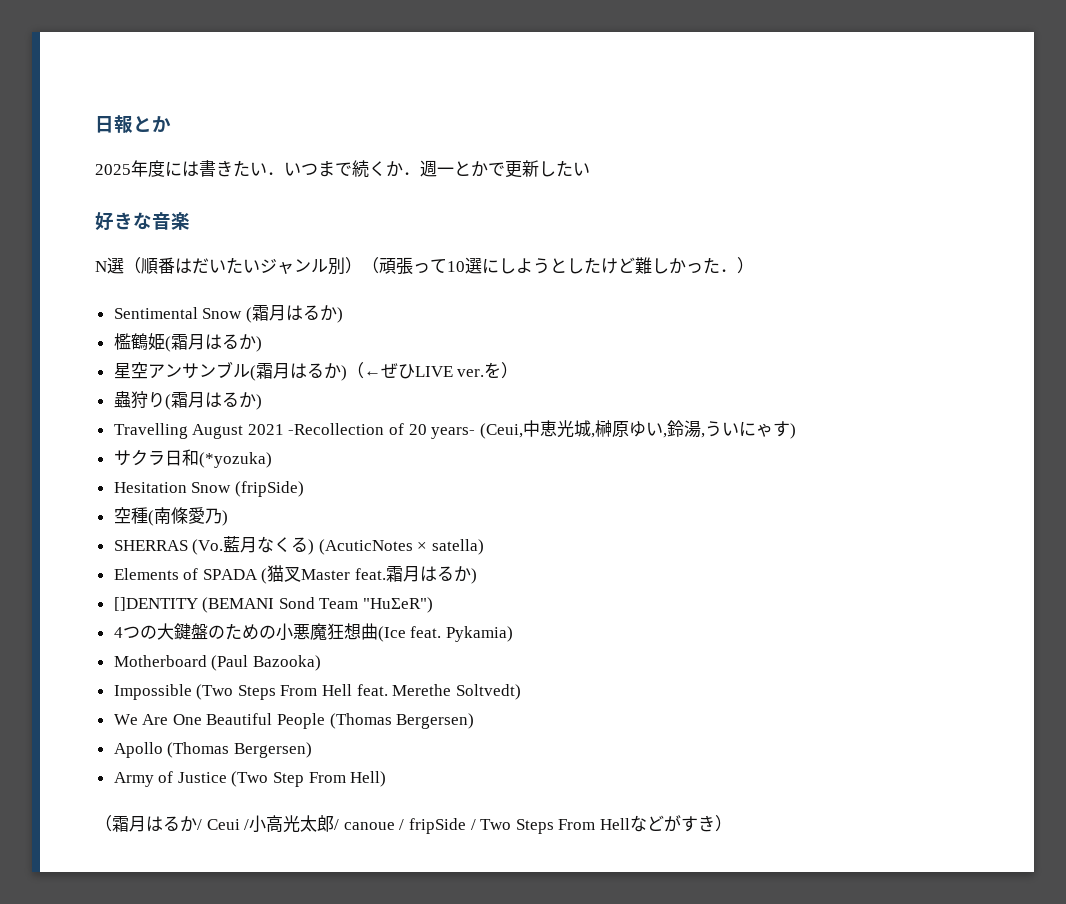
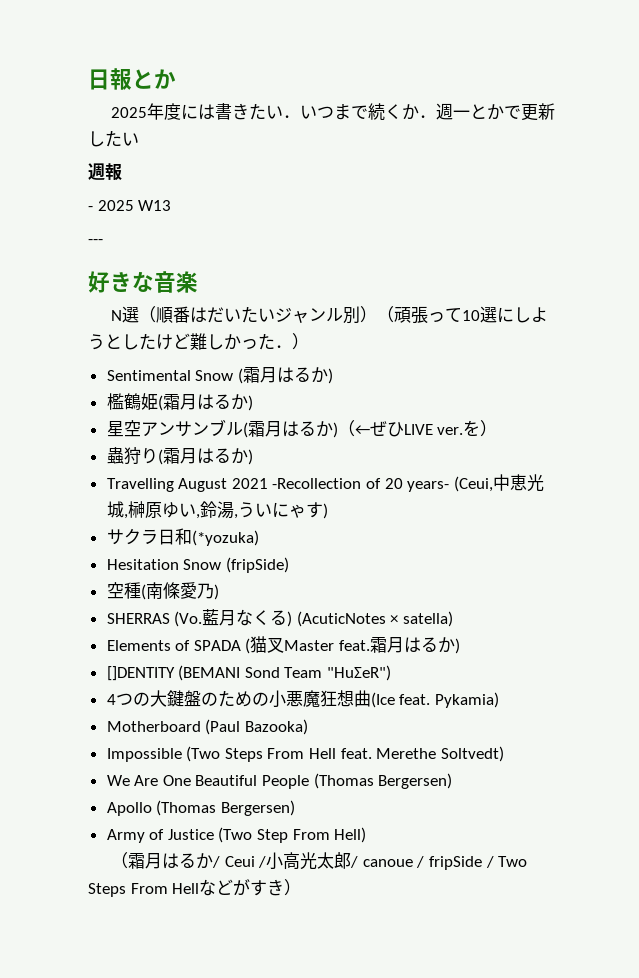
(590, 169) none -> [88,163,122,181] [88,200,172,211] [88,239,103,244] // 週報 // - 2025 W13 // ---

